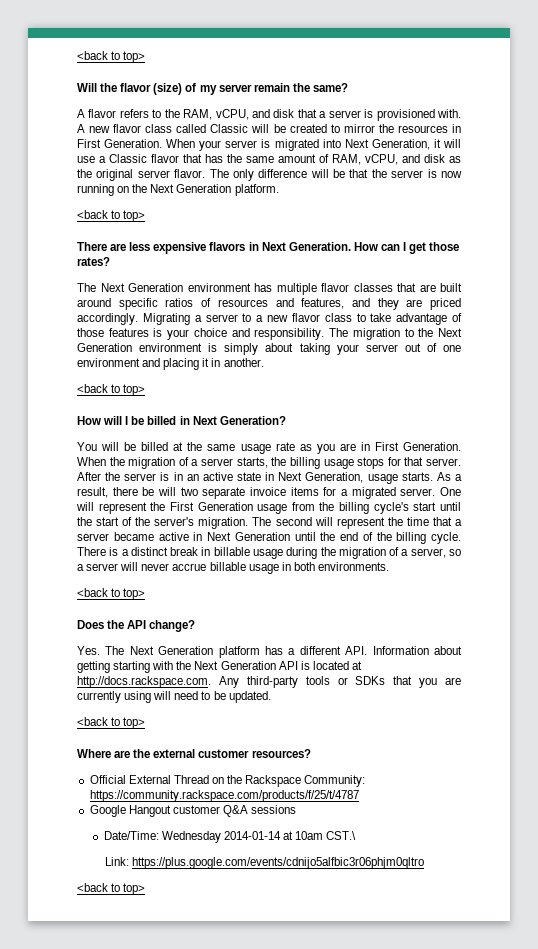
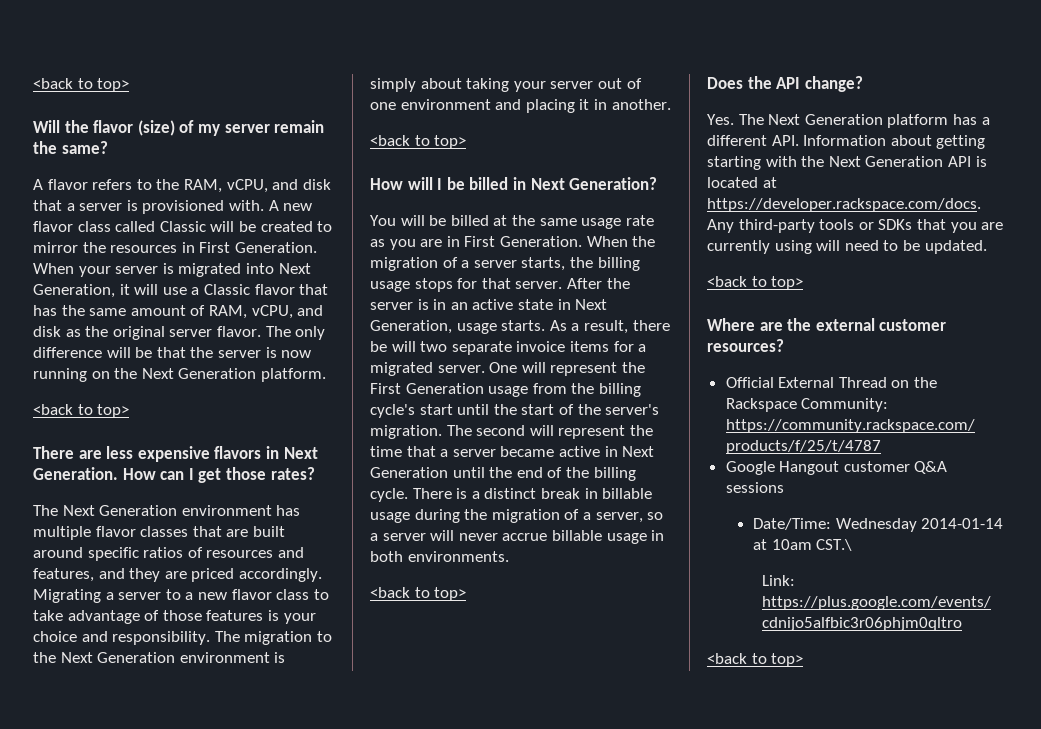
[77,676,211,688] http://docs.rackspace.com. -> [707,198,981,212] https://developer.rackspace.com/docs.

